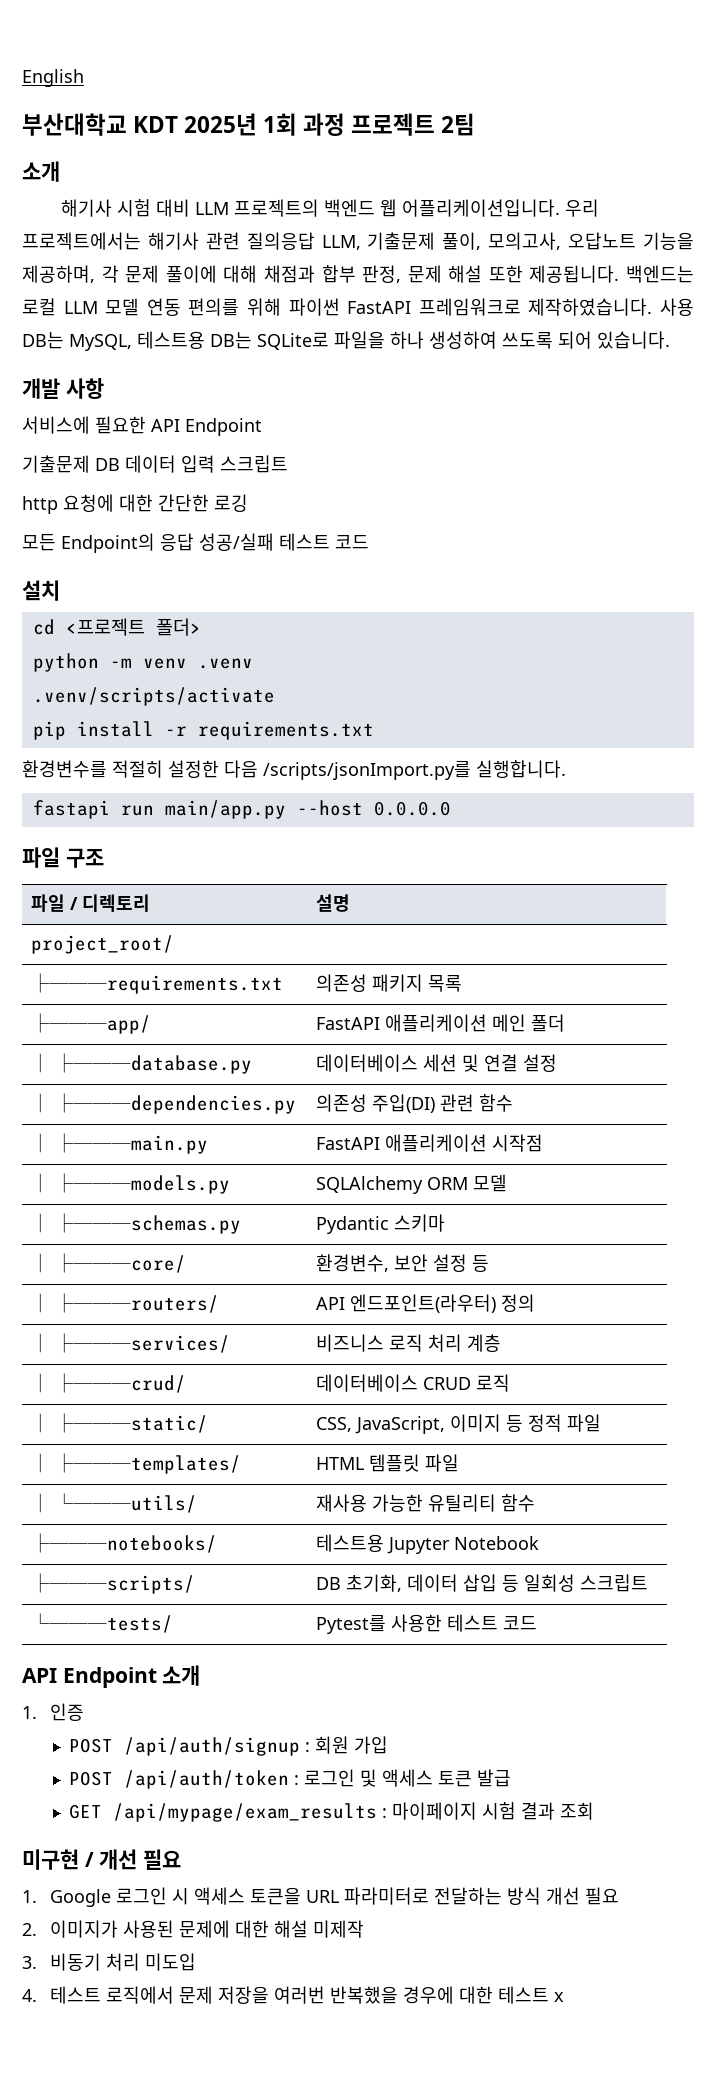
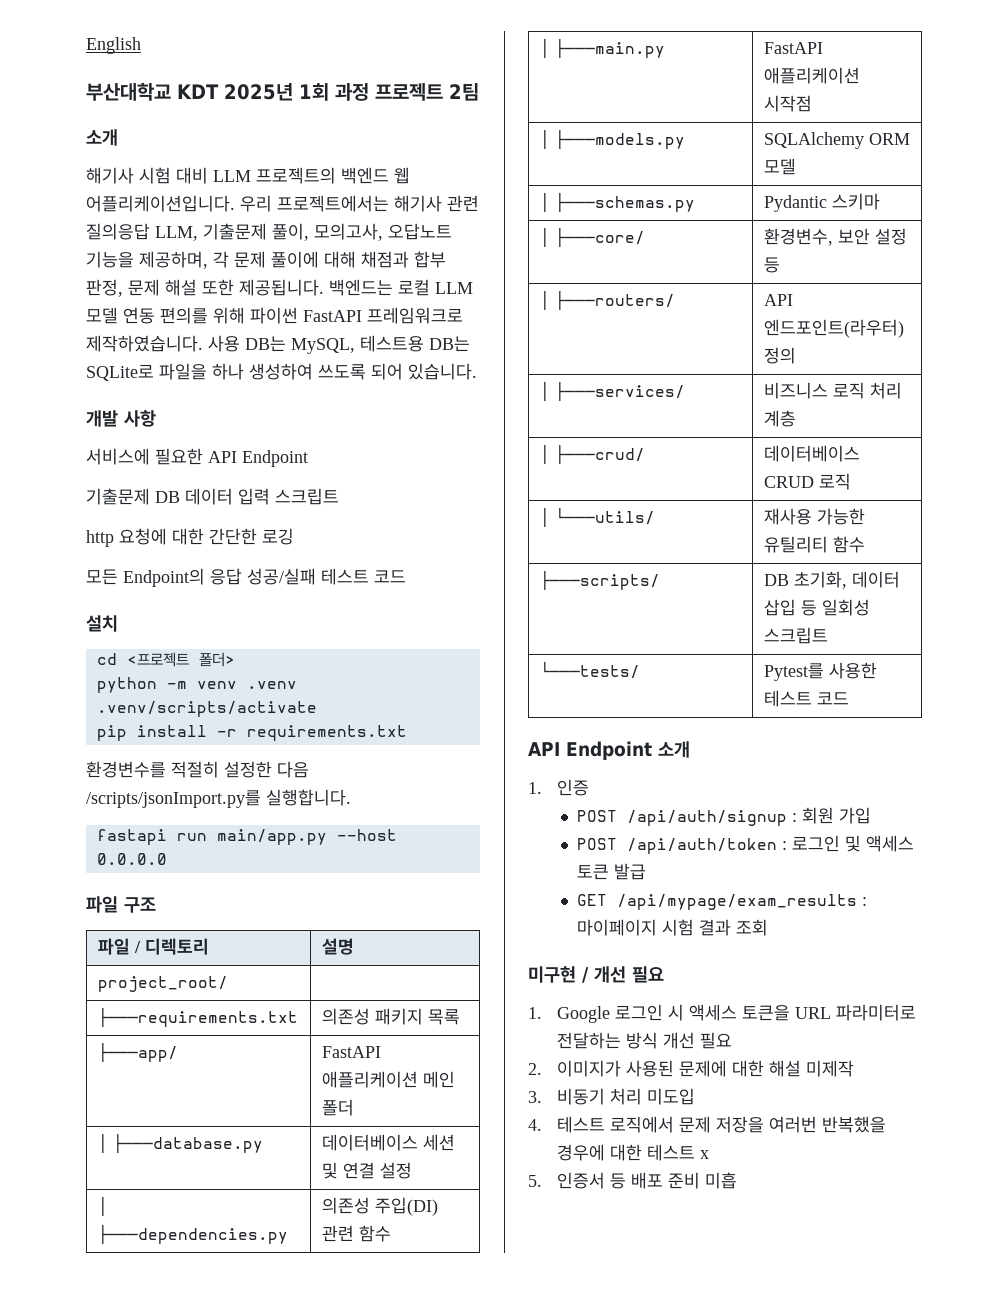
[31,1413,209,1433] [316,1414,602,1434] [31,1453,242,1474] [316,1454,460,1472] // │ ├───static/ | CSS, JavaScript, 이미지 등 정적 파일 // │ ├───templates/ | HTML 템플릿 파일 -> (851, 481) none
[31,1533,218,1553] [316,1534,540,1554] // ├───notebooks/ | 테스트용 Jupyter Notebook -> (865, 544) none
(564, 1997) none -> [528,1172,738,1189] // 5. 인증서 등 배포 준비 미흡

